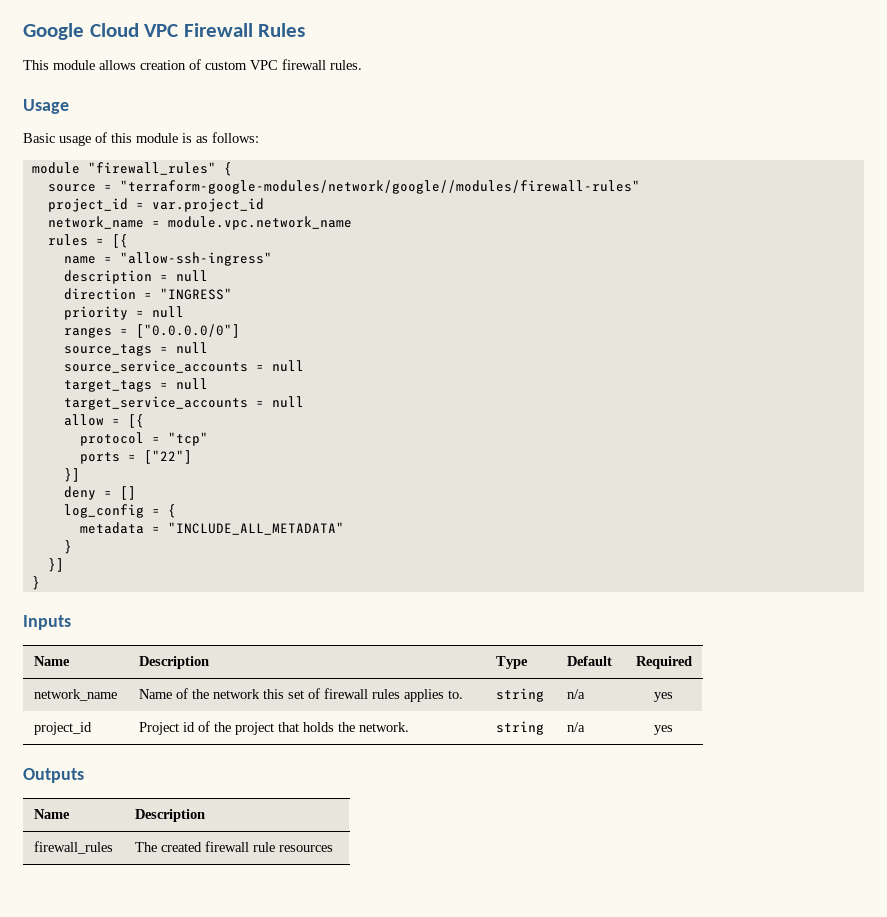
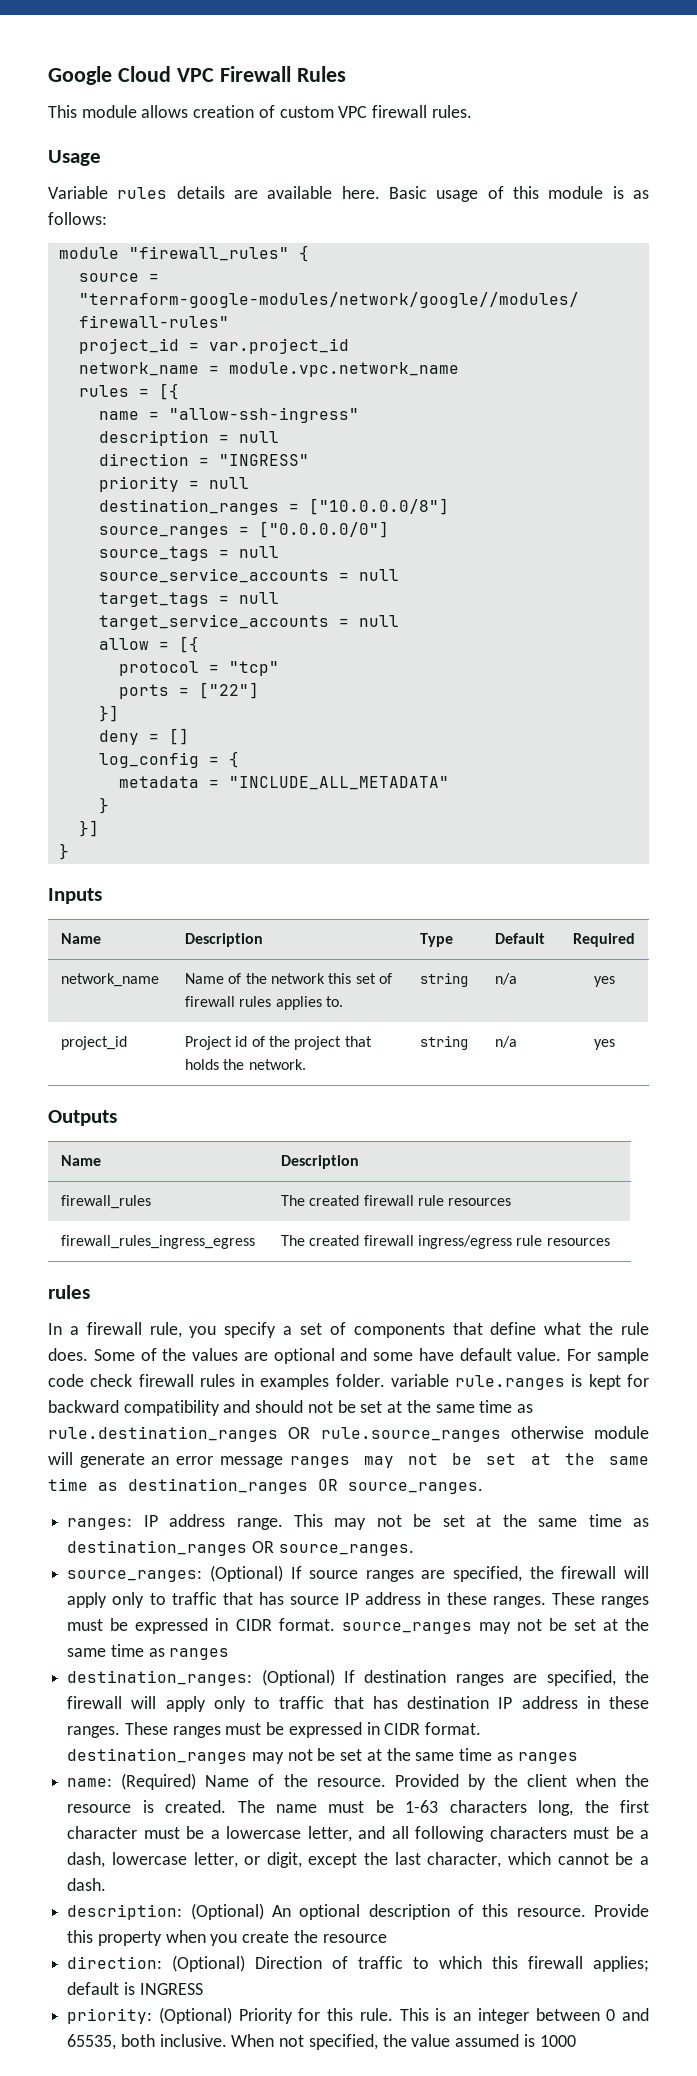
(69, 106) none -> [48,186,380,199] Variable rules details are available here.
[63,327,112,338] ranges -> [98,498,449,515] [98,526,229,538] destination_ranges = ["10.0.0.0/8"] // source_ranges
(333, 848) none -> [60,1235,255,1249] [280,1235,610,1249] [48,1285,90,1299] [48,1322,649,1338] [48,1348,649,1364] [48,1374,649,1390] [48,1400,533,1416] [48,1426,649,1442] [48,1452,649,1468] [48,1478,483,1494] [67,1514,649,1530] [67,1540,414,1556] [67,1565,650,1582] [67,1592,649,1608] [67,1618,649,1634] [67,1644,230,1660] [67,1669,649,1686] [67,1696,649,1712] [67,1722,482,1738] [67,1748,578,1764] [67,1773,649,1790] [67,1800,649,1816] [67,1826,649,1842] [67,1852,649,1868] [67,1878,107,1891] [67,1903,649,1920] [67,1930,387,1946] [67,1955,649,1972] [67,1982,203,1995] [67,2007,649,2024] [67,2034,576,2050] // firewall_rules_ingress_egress | The created firewall ingress/egress rule resources // rules // In a firewall rule, you specify a set of components that define what the rule does. Some of the values are optional and some have default value. For sample code check firewall rules in examples folder. variable rule.ranges is kept for backward compatibility and should not be set at the same time as rule.destination_ranges OR rule.source_ranges otherwise module will generate an error message ranges may not be set at the same time as destination_ranges OR source_ranges. // ranges: IP address range. This may not be set at the same time as destination_ranges OR source_ranges. // source_ranges: (Optional) If source ranges are specified, the firewall will apply only to traffic that has source IP address in these ranges. These ranges must be expressed in CIDR format. source_ranges may not be set at the same time as ranges // destination_ranges: (Optional) If destination ranges are specified, the firewall will apply only to traffic that has destination IP address in these ranges. These ranges must be expressed in CIDR format. destination_ranges may not be set at the same time as ranges // name: (Required) Name of the resource. Provided by the client when the resource is created. The name must be 1-63 characters long, the first character must be a lowercase letter, and all following characters must be a dash, lowercase letter, or digit, except the last character, which cannot be a dash. // description: (Optional) An optional description of this resource. Provide this property when you create the resource // direction: (Optional) Direction of traffic to which this firewall applies; default is INGRESS // priority: (Optional) Priority for this rule. This is an integer between 0 and 65535, both inclusive. When not specified, the value assumed is 1000

